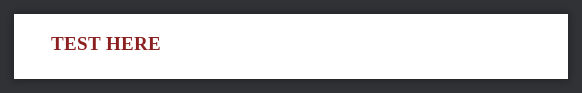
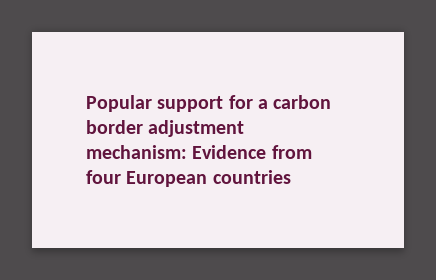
[51,37,162,50] TEST HERE -> [86,95,332,112] [86,120,245,137] [86,145,312,159] [86,170,291,187] Popular support for a carbon border adjustment mechanism: Evidence from four European countries

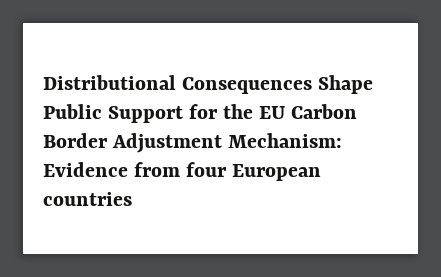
[86,95,332,112] [86,120,245,137] [86,145,187,159] Popular support for a carbon border adjustment mechanism: -> [43,75,374,94] [43,104,358,123] [43,133,343,153] Distributional Consequences Shape Public Support for the EU Carbon Border Adjustment Mechanism:

